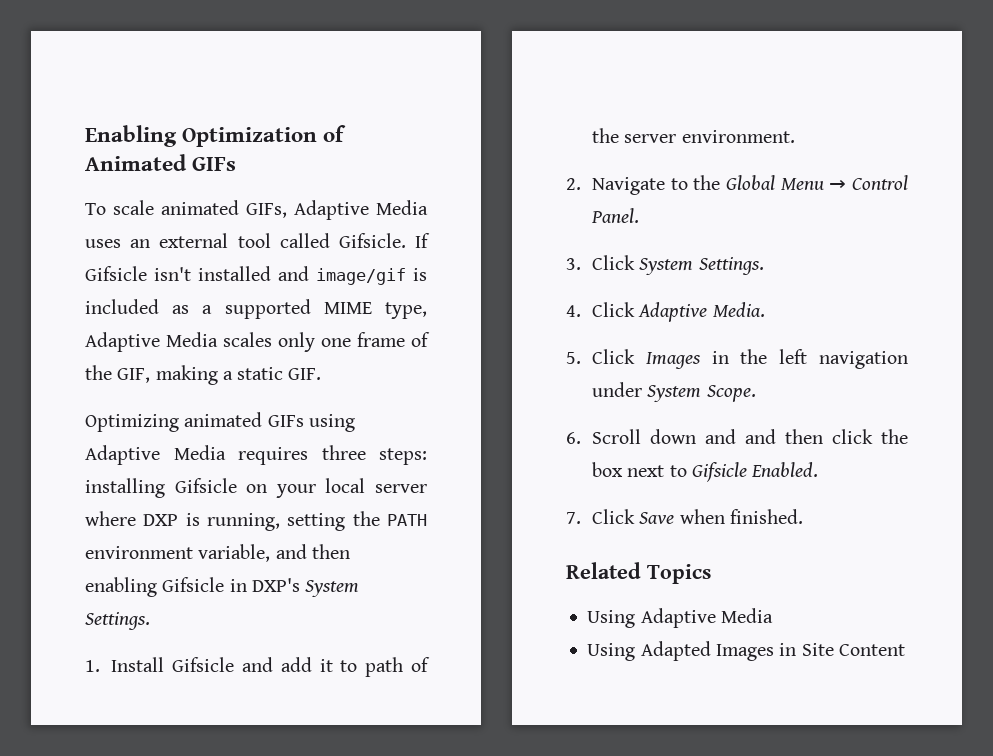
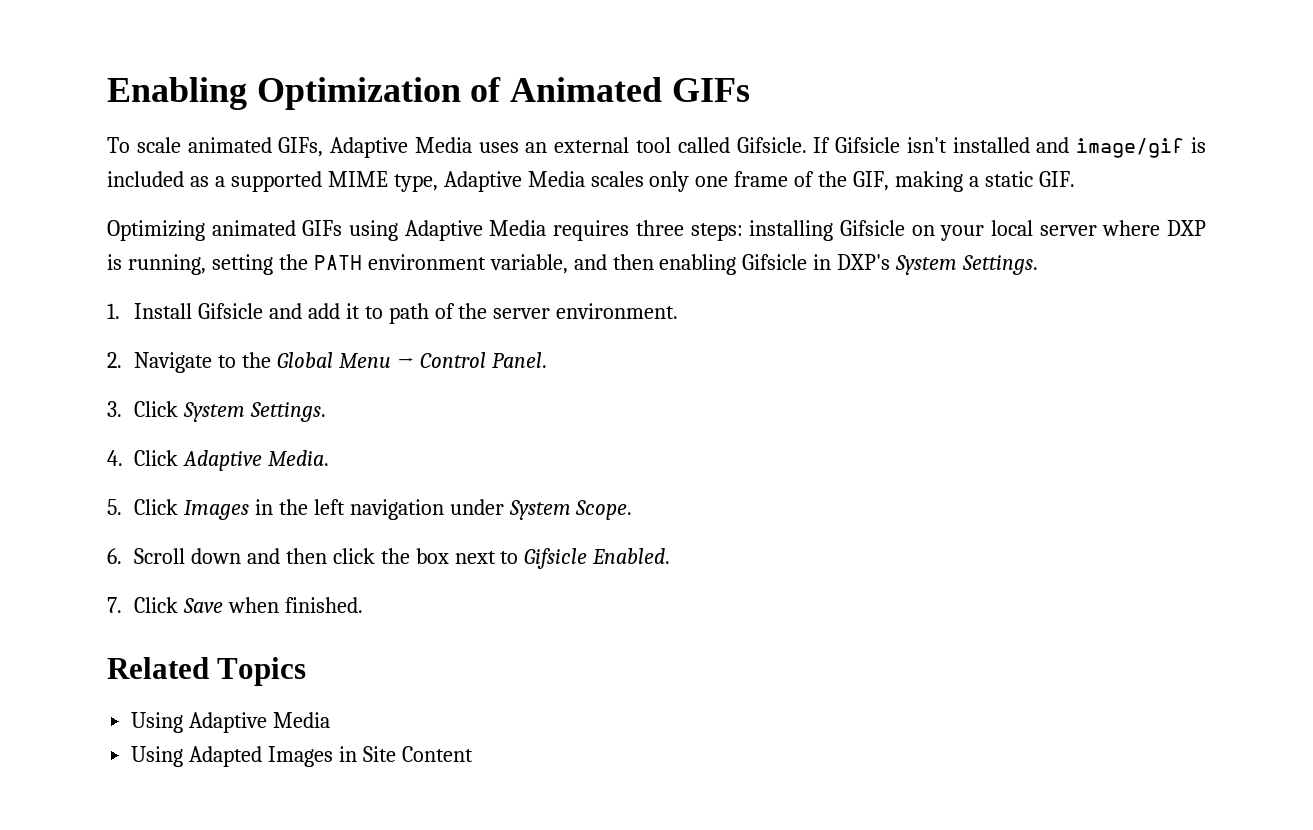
[745,429,777,444] and -> (280, 556) none

